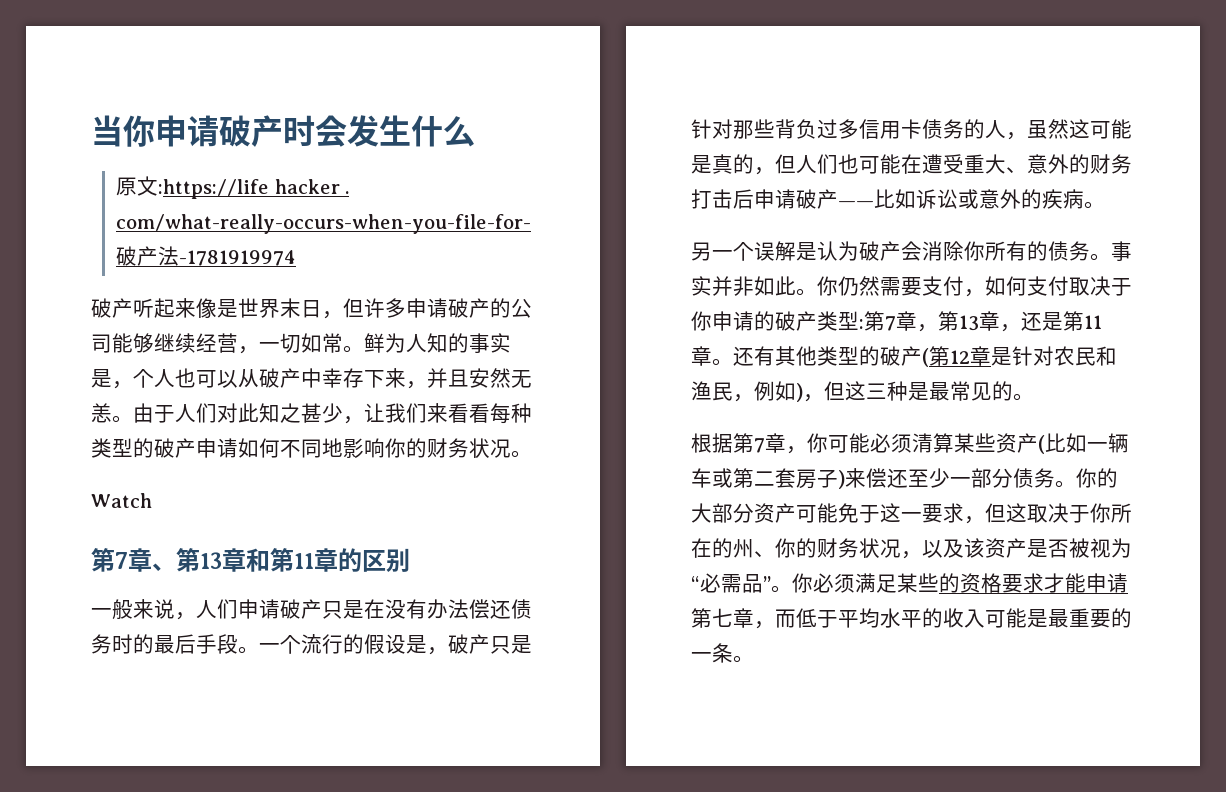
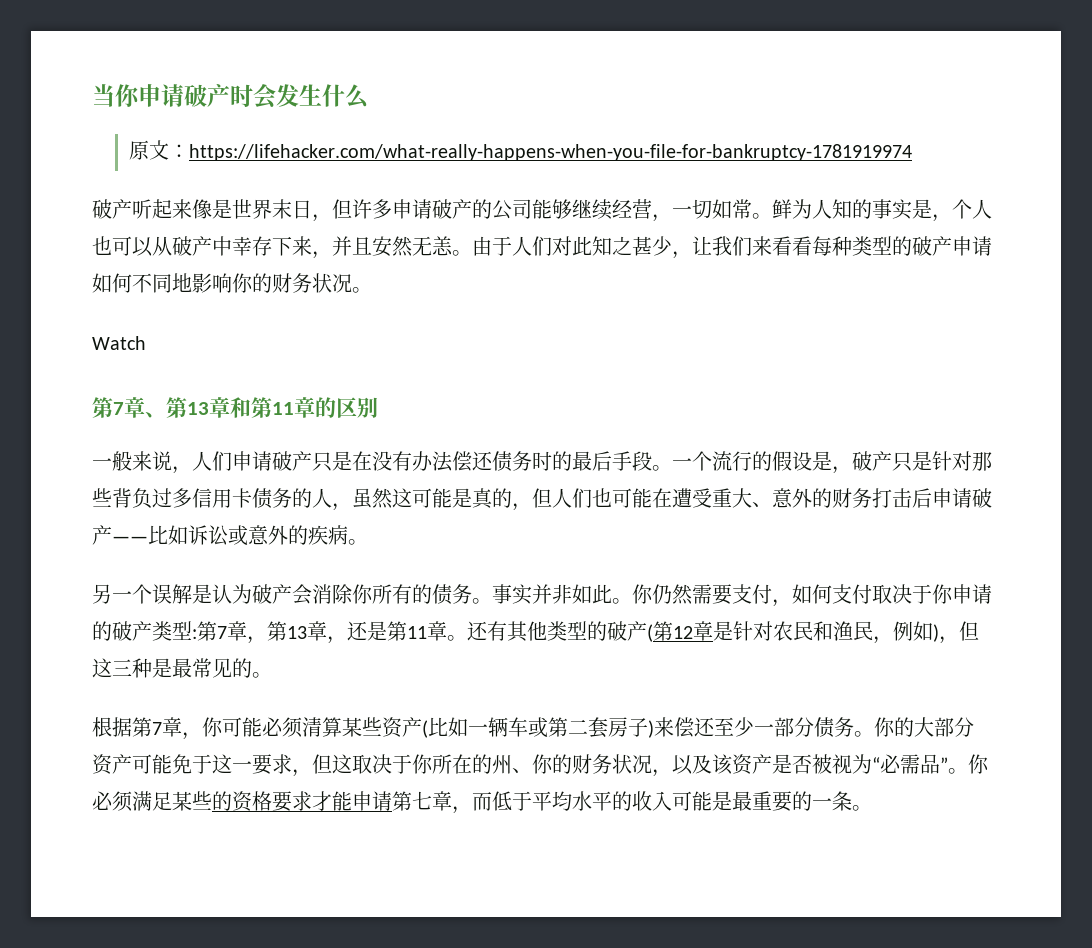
[158,179,350,199] [116,214,532,234] [116,246,297,266] :https://life hacker . com/what-really-occurs-when-you-file-for-破产法-1781919974 -> [169,144,913,161] ：https://lifehacker.com/what-really-happens-when-you-file-for-bankruptcy-1781919974

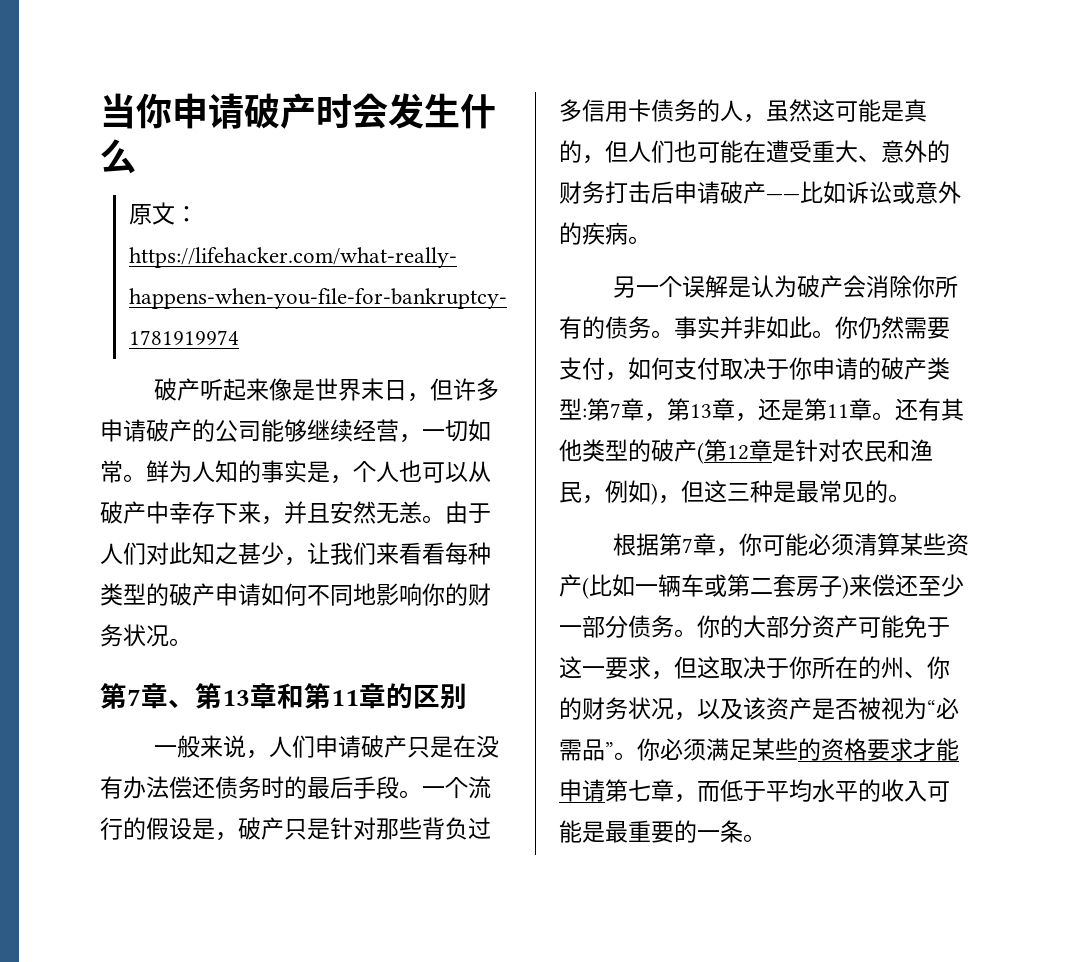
[92,336,146,350] // Watch -> (192, 642) none

